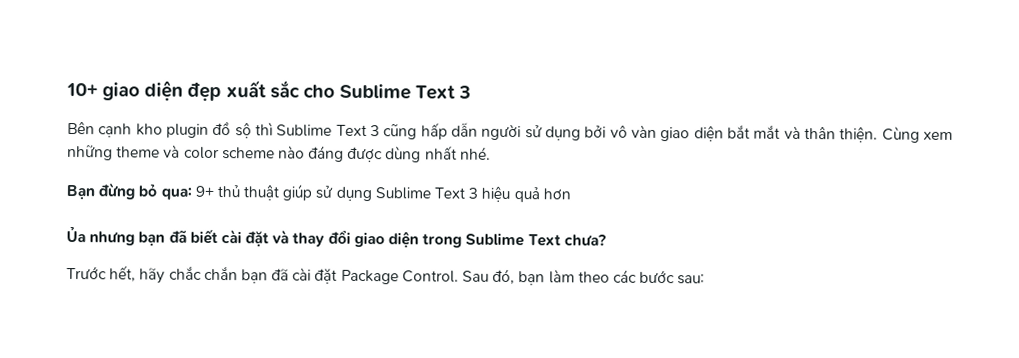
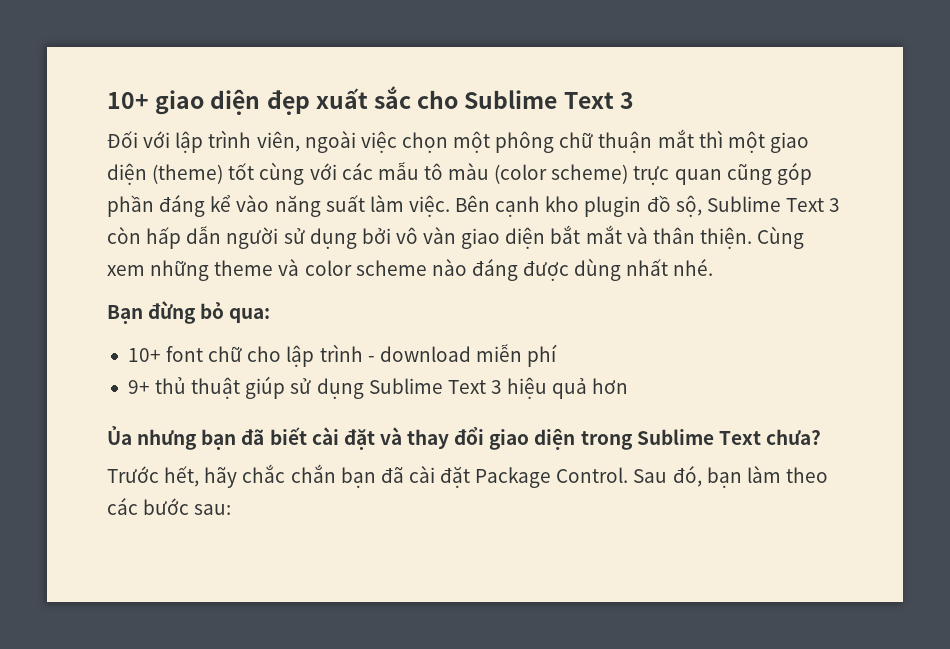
(472, 92) none -> [107,129,809,153] [107,162,812,185] [107,195,450,217] Đối với lập trình viên, ngoài việc chọn một phông chữ thuận mắt thì một giao diện (theme) tốt cùng với các mẫu tô màu (color scheme) trực quan cũng góp phần đáng kể vào năng suất làm việc.
[234,122,418,140] sộ thì Sublime Text 3 cũng -> [675,195,841,217] [107,227,141,244] sộ, Sublime Text 3 còn
(192, 193) none -> [127,344,558,367] // 10+ font chữ cho lập trình - download miễn phí //

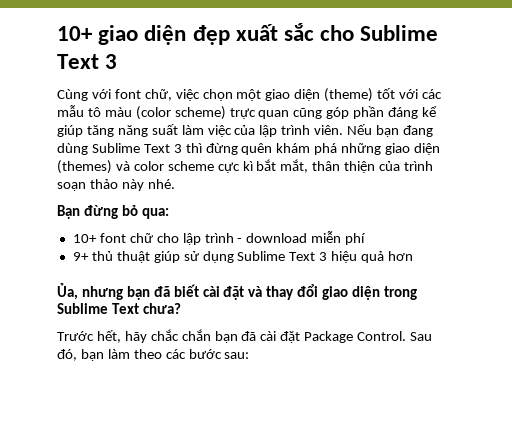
[107,129,723,153] Đối với lập trình viên, ngoài việc chọn một phông chữ thuận mắt thì -> [57,89,233,101] Cùng với font chữ, việc chọn
[259,162,305,185] cùng -> (396, 93) none
[236,195,270,212] vào -> [57,125,114,137] giúp tăng
[408,195,841,217] [107,225,805,249] [107,258,669,281] việc. Bên cạnh kho plugin đồ sộ, Sublime Text 3 còn hấp dẫn người sử dụng bởi vô vàn giao diện bắt mắt và thân thiện. Cùng xem những theme và color scheme nào đáng được dùng nhất -> [207,124,433,137] [57,143,441,155] [57,159,434,174] [57,179,144,191] việc của lập trình viên. Nếu bạn đang dùng Sublime Text 3 thì đừng quên khám phá những giao diện (themes) và color scheme cực kì bắt mắt, thân thiện của trình soạn thảo này
[107,426,132,445] Ủa -> [57,283,78,300] Ủa,

